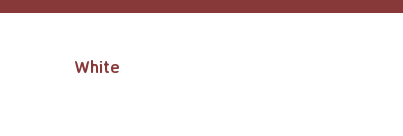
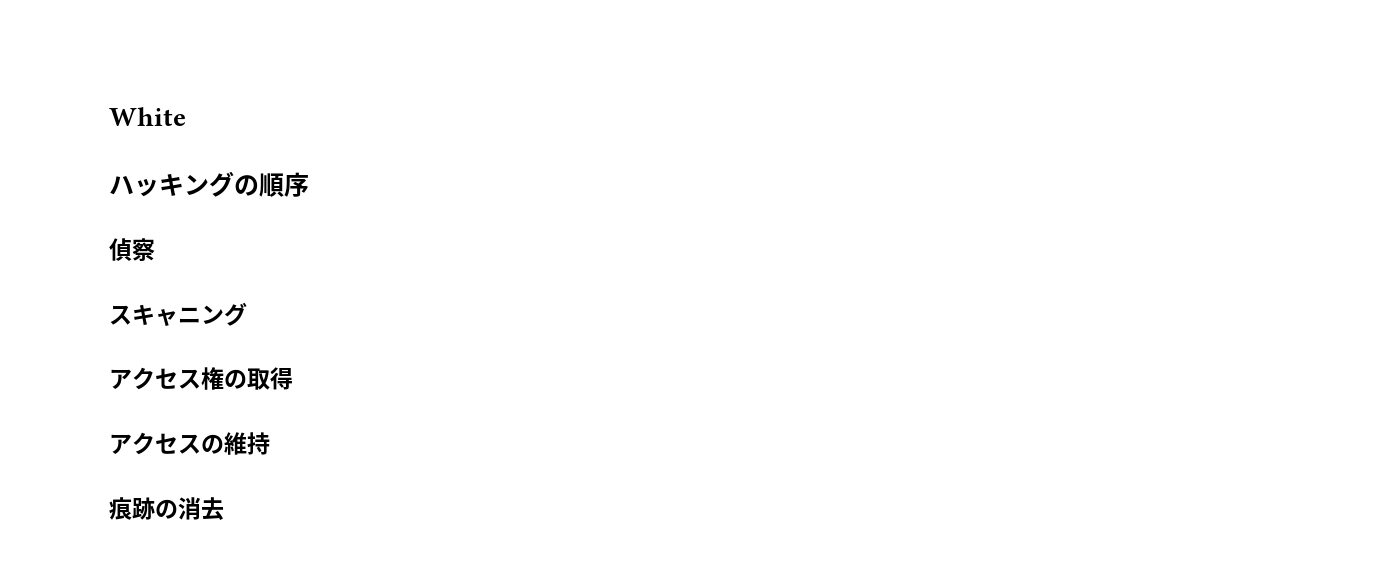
(120, 66) none -> [109,171,309,197] [109,238,155,261] [109,302,247,326] [109,367,293,390] [109,432,270,455] [109,497,224,521] // ハッキングの順序 // 偵察 // スキャニング // アクセス権の取得 // アクセスの維持 // 痕跡の消去

